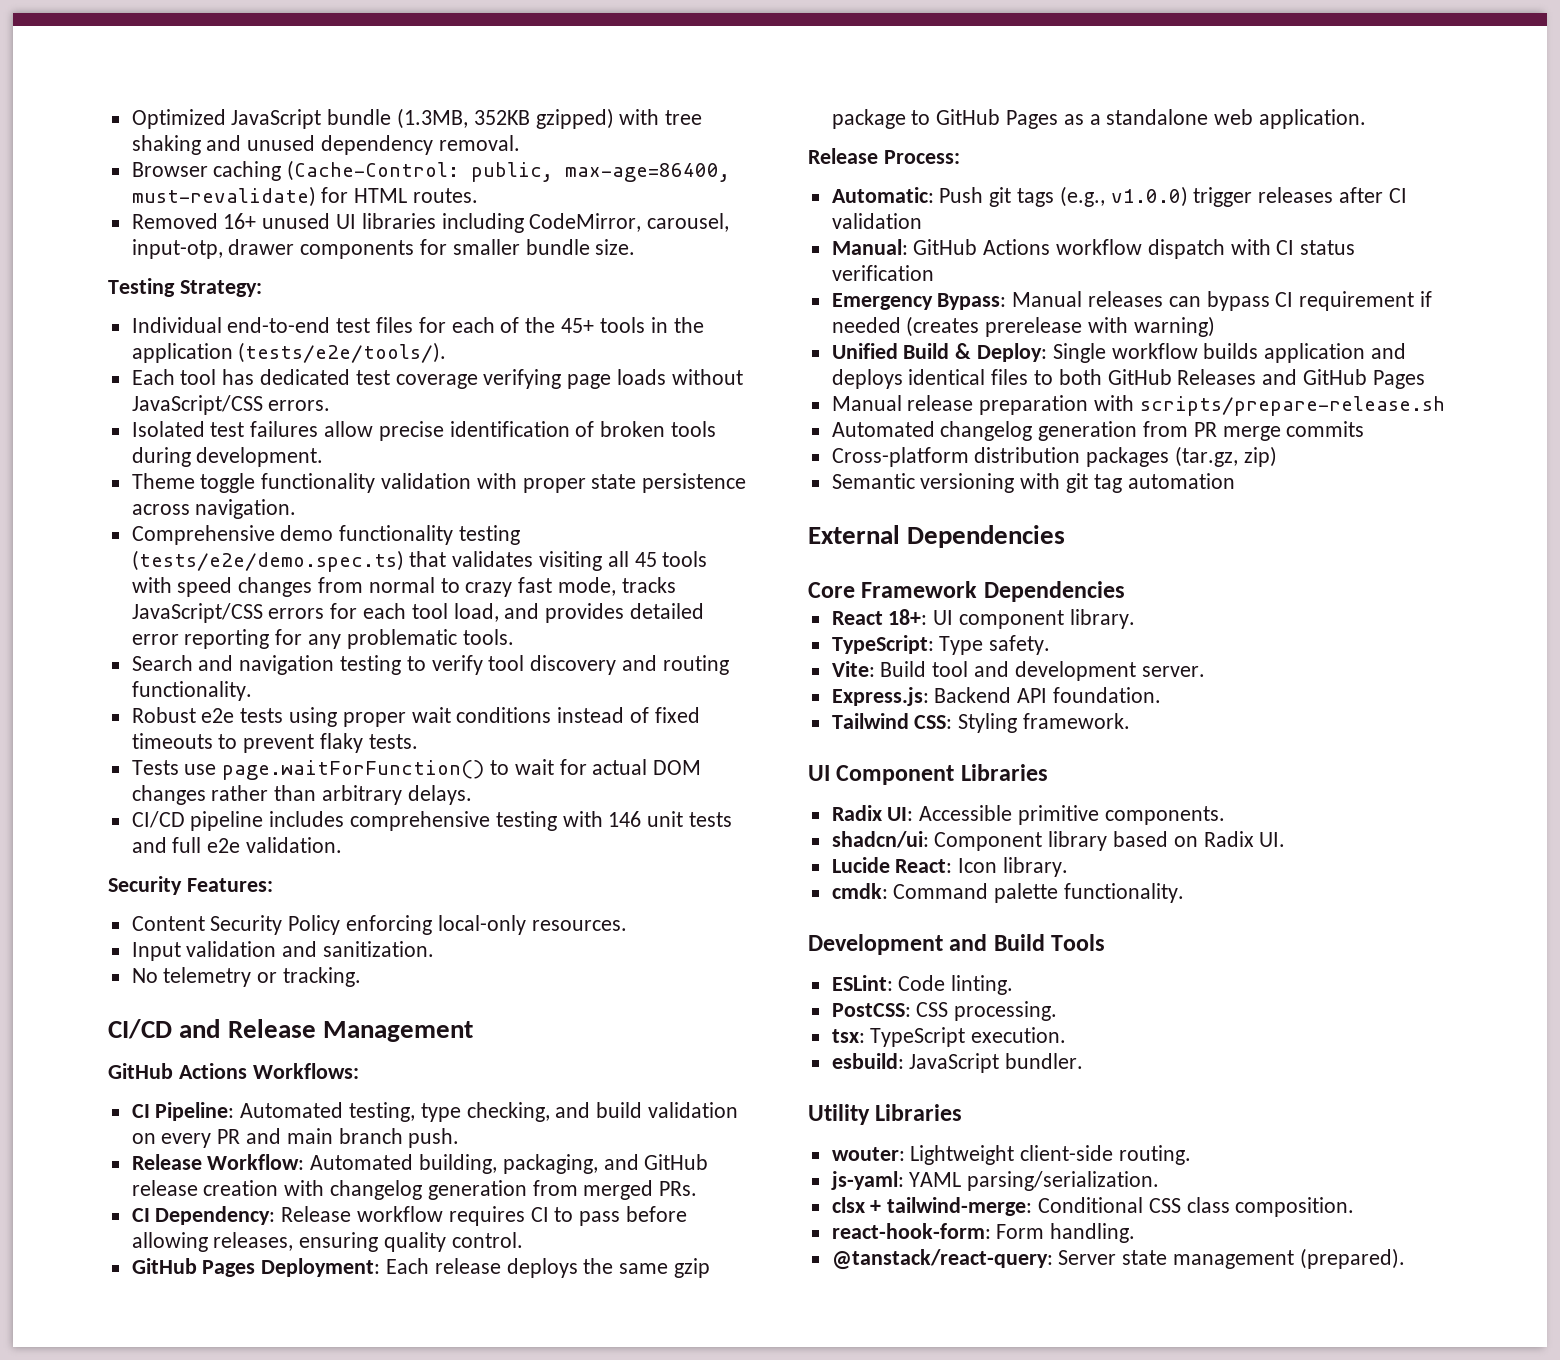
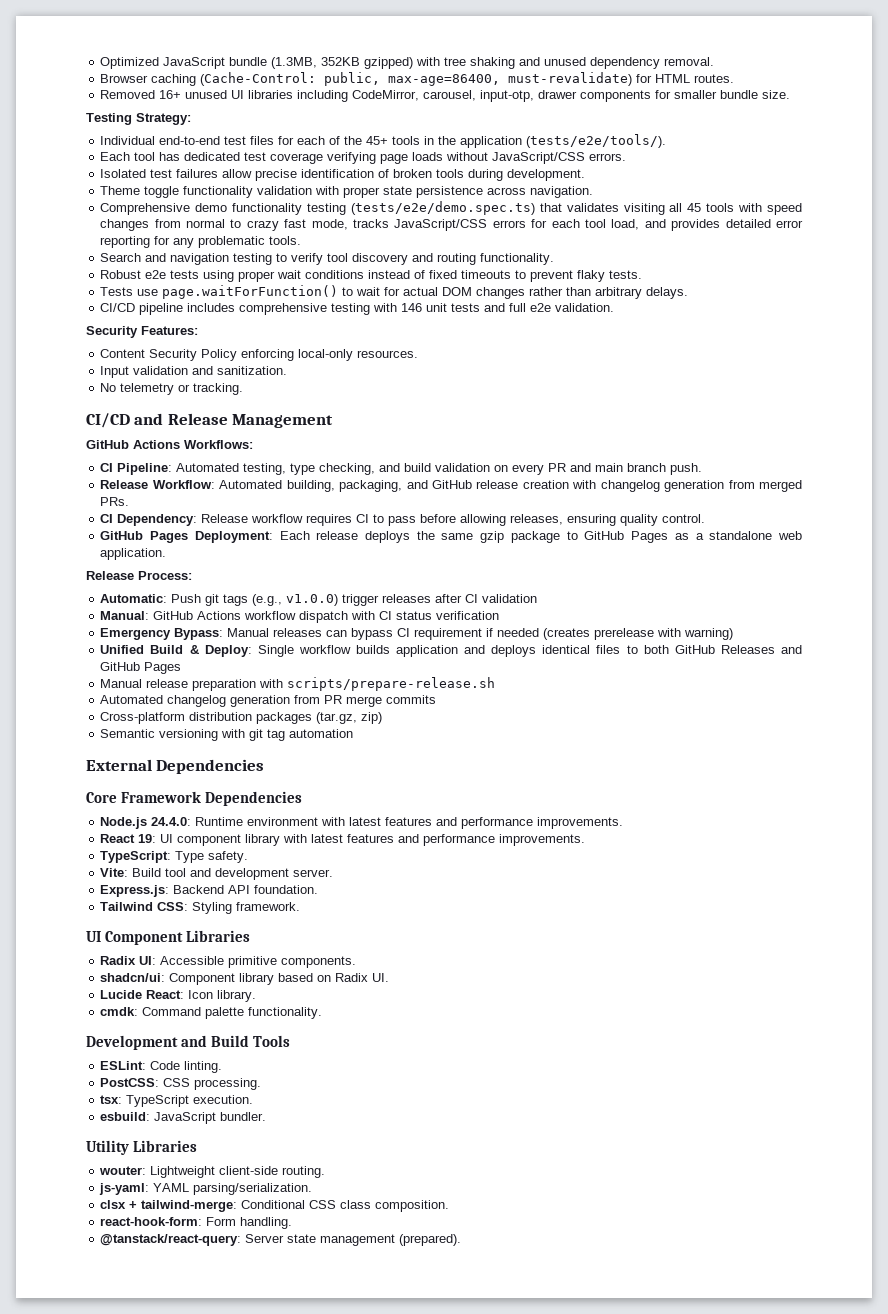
(1125, 591) none -> [100,817,624,829] // Node.js 24.4.0: Runtime environment with latest features and performance improvements.
[888,609,928,625] 18+: -> [138,834,157,843] 19:
[1069,609,1135,629] library. -> [245,834,586,846] library with latest features and performance improvements.

